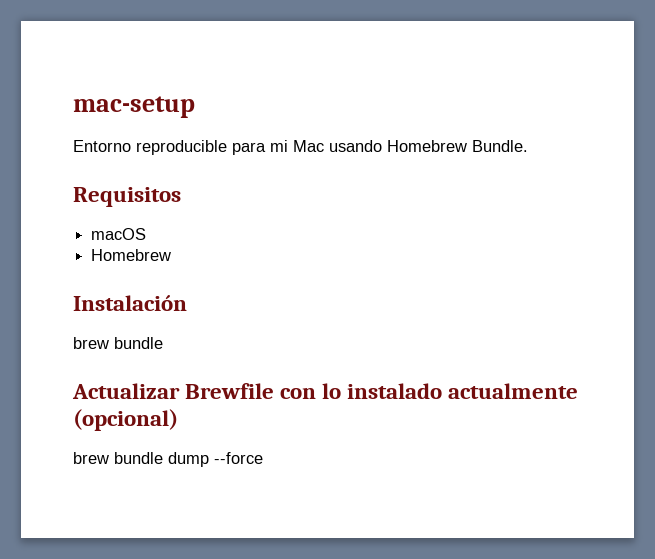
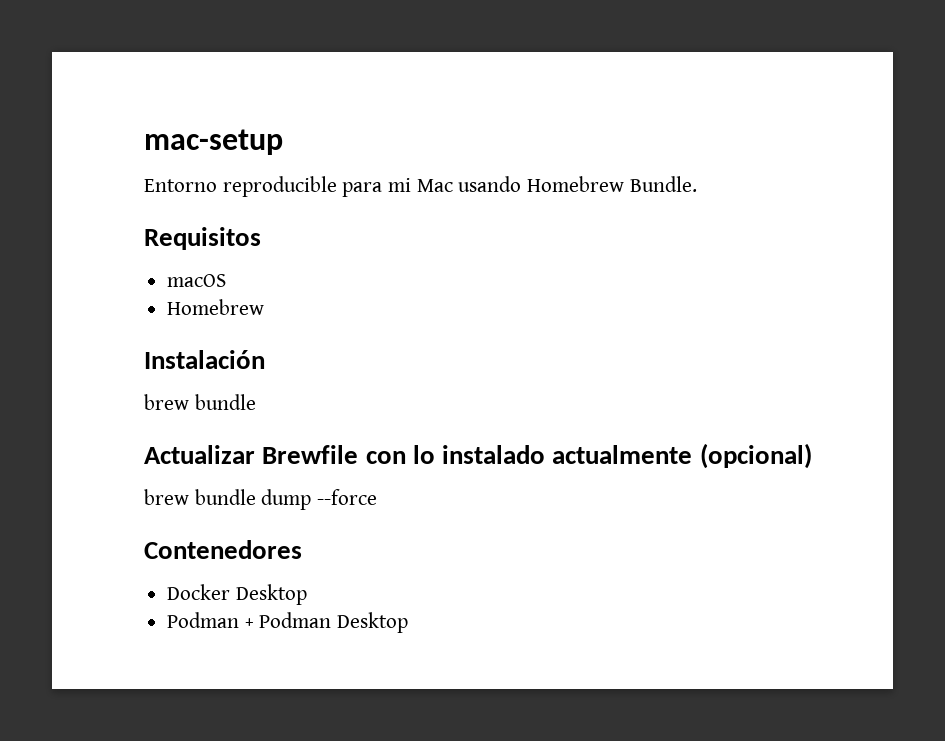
(263, 458) none -> [144,540,302,559] [167,584,307,605] [167,612,409,633] // Contenedores // Docker Desktop // Podman + Podman Desktop

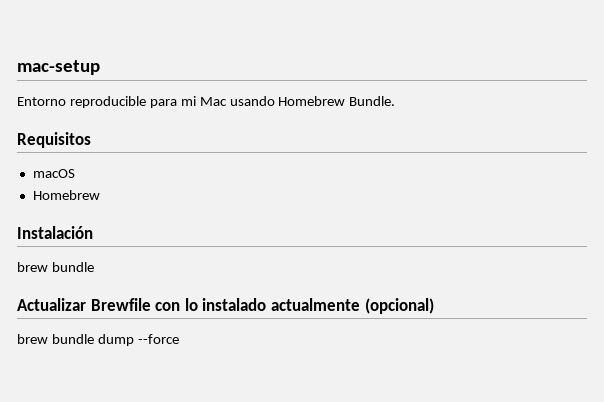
[144,540,302,559] [167,584,307,605] [167,612,409,633] // Contenedores // Docker Desktop // Podman + Podman Desktop -> (179, 339) none

